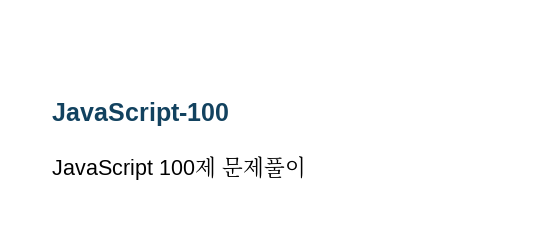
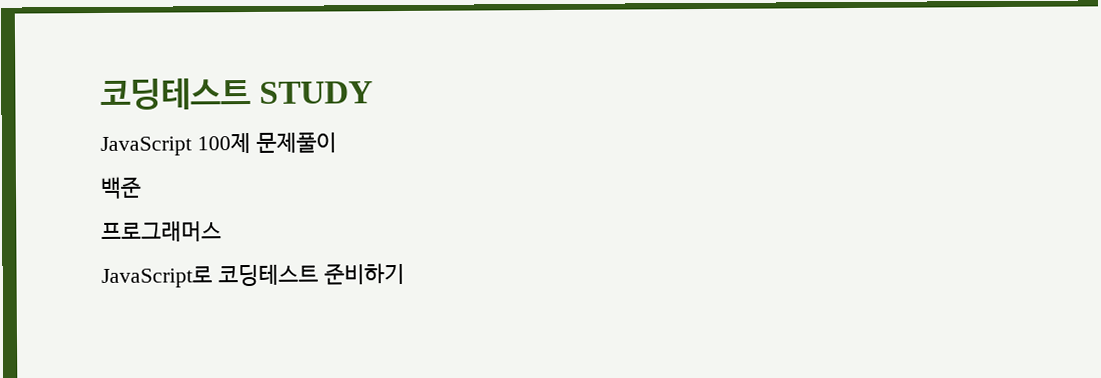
[52,102,229,126] JavaScript-100 -> [100,77,374,110] 코딩테스트 STUDY
(306, 167) none -> [100,176,142,199] [101,221,222,242] [101,262,405,288] // 백준 // 프로그래머스 // JavaScript로 코딩테스트 준비하기

